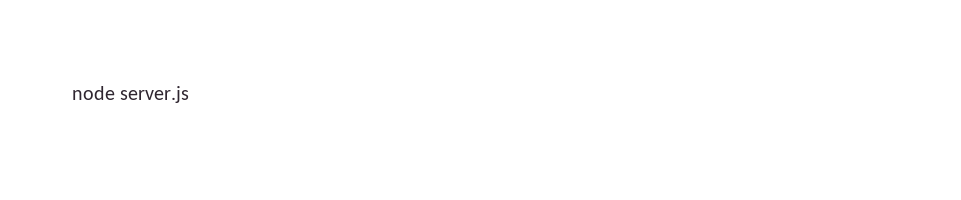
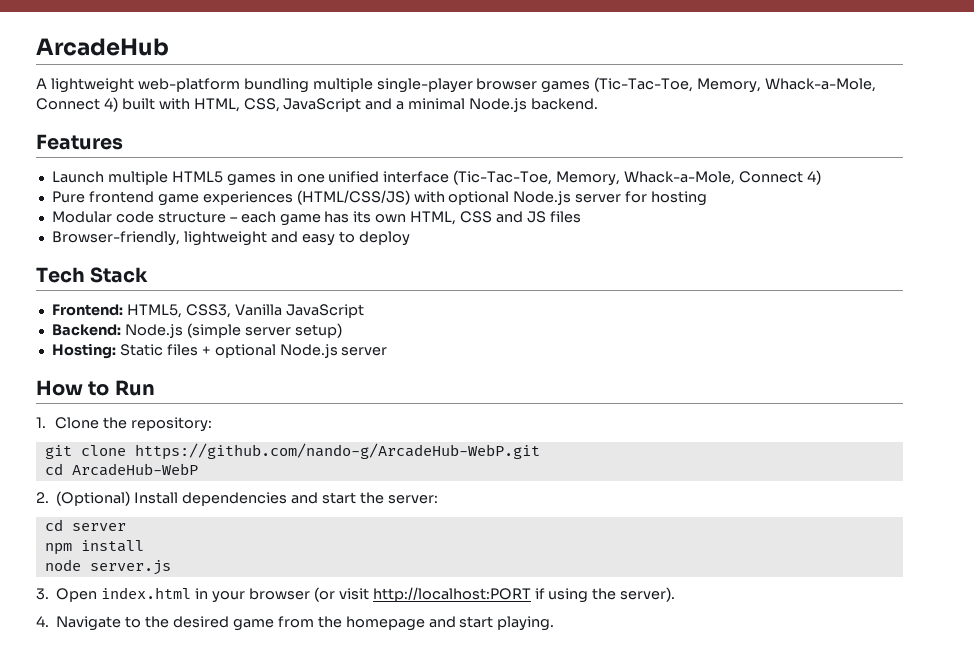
[72,86,190,103] node server.js -> [36,38,169,56] [36,77,877,93] [36,97,599,112] [36,134,123,150] [51,170,821,186] [51,190,708,206] [51,211,581,226] [51,231,410,246] [36,267,149,283] [51,304,364,318] [51,323,342,338] [51,343,388,359] [36,380,155,396] [36,417,212,432] [44,443,540,460] [44,463,198,476] [36,491,438,506] [44,519,126,531] [44,540,144,555] [44,559,171,575] [36,587,676,603] [36,616,555,631] ArcadeHub // A lightweight web-platform bundling multiple single-player browser games (Tic-Tac-Toe, Memory, Whack-a-Mole, Connect 4) built with HTML, CSS, JavaScript and a minimal Node.js backend. // Features // Launch multiple HTML5 games in one unified interface (Tic-Tac-Toe, Memory, Whack-a-Mole, Connect 4) // Pure frontend game experiences (HTML/CSS/JS) with optional Node.js server for hosting // Modular code structure – each game has its own HTML, CSS and JS files // Browser-friendly, lightweight and easy to deploy // Tech Stack // Frontend: HTML5, CSS3, Vanilla JavaScript // Backend: Node.js (simple server setup) // Hosting: Static files + optional Node.js server // How to Run // 1. Clone the repository: // git clone https://github.com/nando-g/ArcadeHub-WebP.git // cd ArcadeHub-WebP // 2. (Optional) Install dependencies and start the server: // cd server // npm install // node server.js // 3. Open index.html in your browser (or visit http://localhost:PORT if using the server). // 4. Navigate to the desired game from the homepage and start playing.

